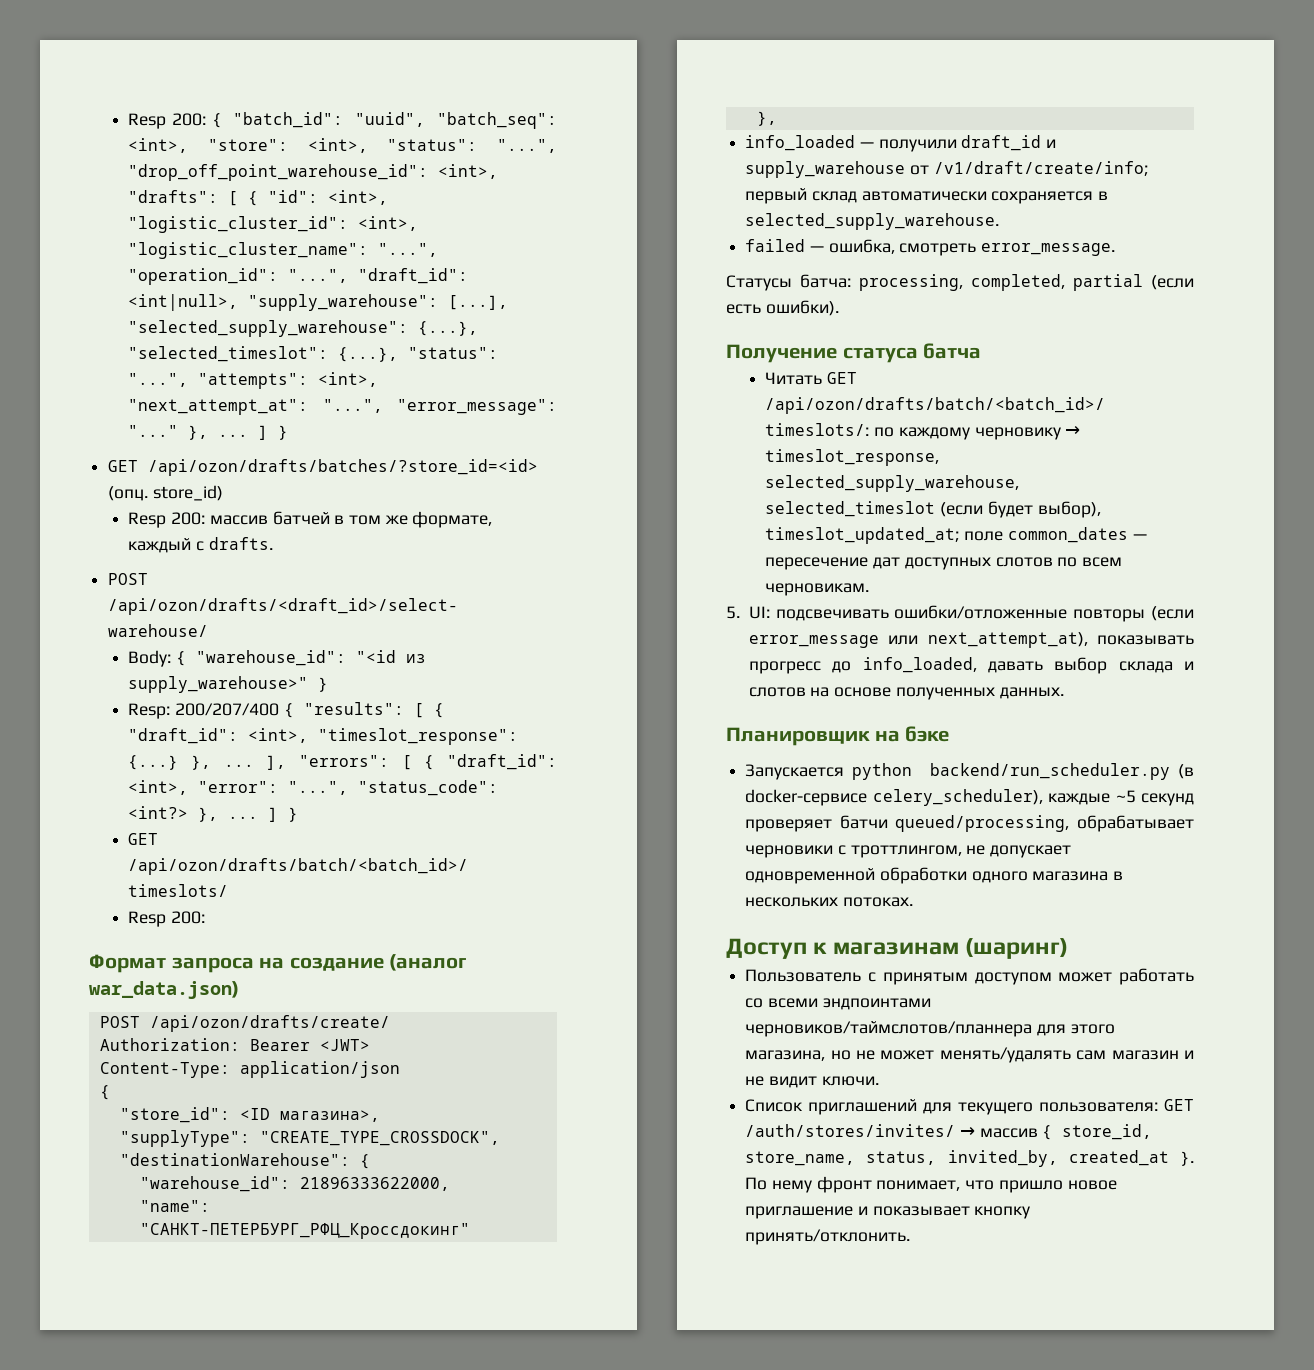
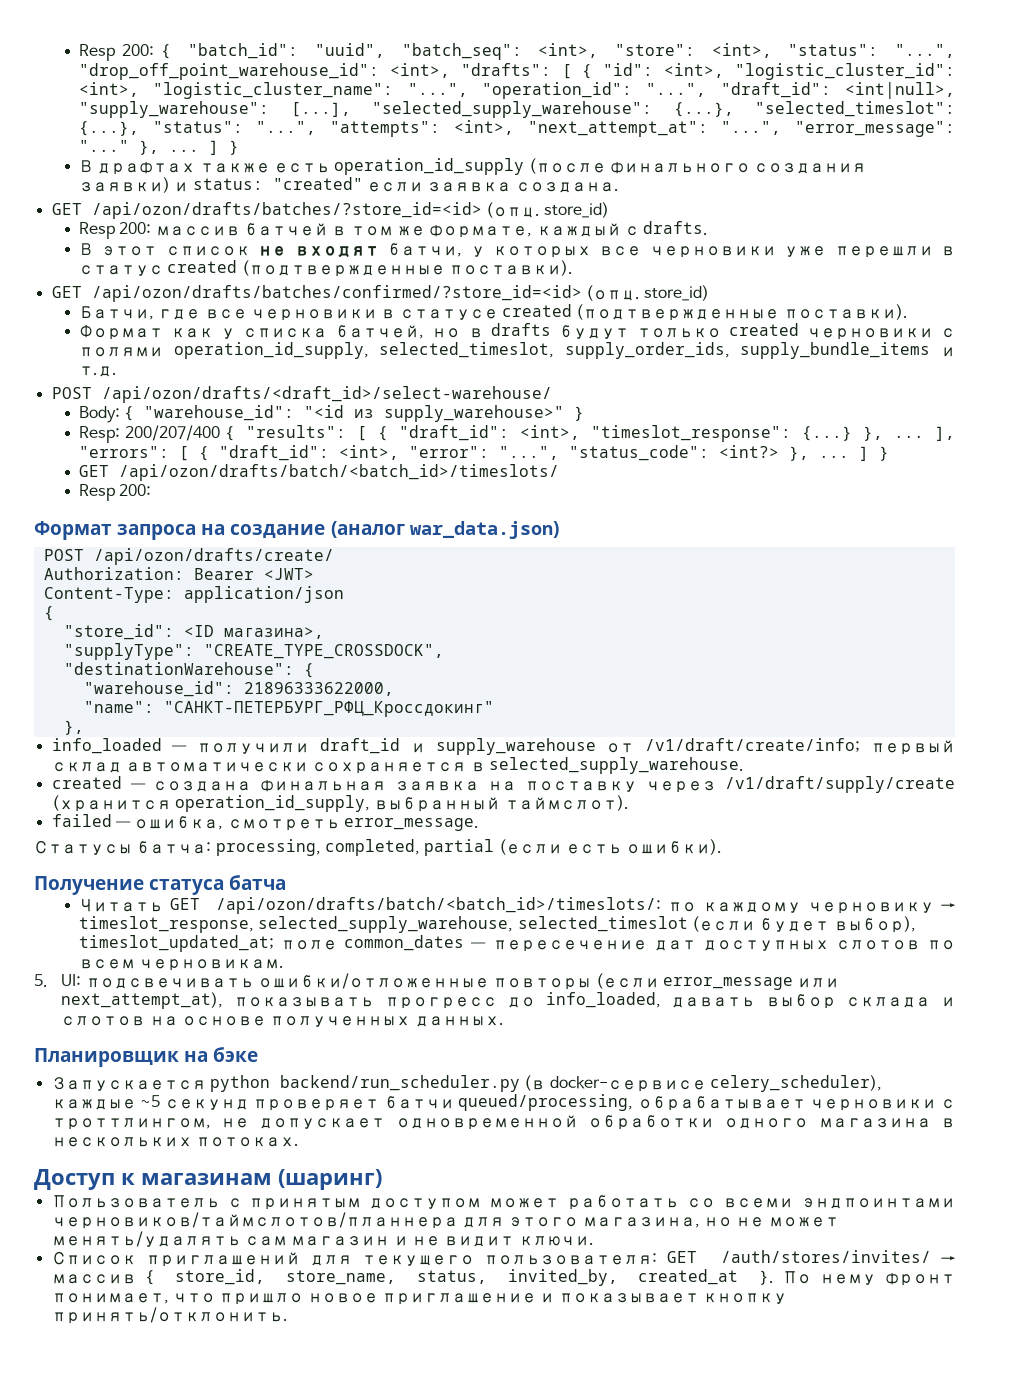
(289, 432) none -> [79,158,867,175] [79,177,619,193] // В драфтах также есть operation_id_supply (после финального создания заявки) и status: "created" если заявка создана.
(273, 543) none -> [79,243,956,258] [79,260,573,277] [51,285,710,302] [79,304,908,321] [79,323,955,340] [79,342,955,359] [79,366,118,377] // В этот список не входят батчи, у которых все черновики уже перешли в статус created (подтвержденные поставки). // GET /api/ozon/drafts/batches/confirmed/?store_id=<id> (опц. store_id) // Батчи, где все черновики в статусе created (подтвержденные поставки). // Формат как у списка батчей, но в drafts будут только created черновики с полями operation_id_supply, selected_timeslot, supply_order_ids, supply_bundle_items и т.д.
(1000, 221) none -> [51,776,955,793] [51,795,629,812] // created — создана финальная заявка на поставку через /v1/draft/supply/create (хранится operation_id_supply, выбранный таймслот).

